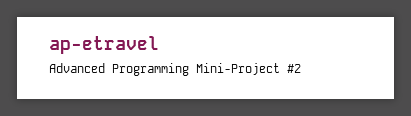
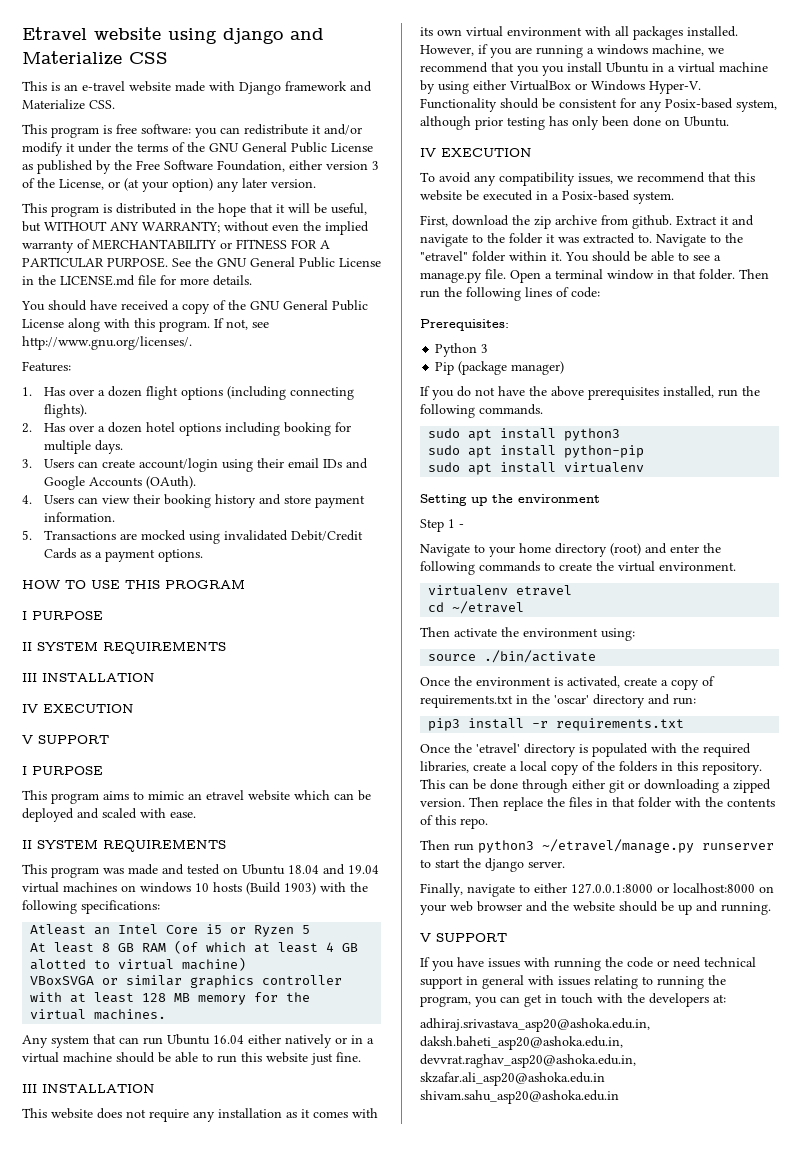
[49,36,159,54] [49,63,301,76] ap-etravel // Advanced Programming Mini-Project #2 -> [22,27,324,44] [22,51,168,66] [22,81,372,95] [22,99,115,110] [22,124,362,138] [22,142,373,156] [22,160,379,174] [22,178,316,192] [22,203,367,217] [22,221,369,235] [22,239,330,253] [22,257,381,268] [22,275,252,286] [21,300,368,314] [22,318,269,332] [22,336,192,350] [22,361,71,372] [22,386,355,400] [44,404,88,418] [22,422,352,436] [44,440,124,454] [22,458,369,472] [44,476,197,490] [22,494,366,508] [44,512,116,522] [22,530,364,544] [44,548,204,562] [22,579,245,589] [22,611,103,620] [22,641,226,654] [22,673,155,682] [22,704,134,713] [22,735,109,744] [22,766,103,775] [22,790,371,804] [22,808,196,822] [22,839,226,852] [22,864,379,878] [22,882,368,895] [22,900,160,914] [30,924,311,937] [30,940,359,954] [30,957,247,971] [30,975,343,988] [30,992,311,1005] [30,1009,167,1020] [22,1034,374,1048] [22,1052,361,1065] [22,1084,155,1093] [22,1108,378,1122] [420,26,738,40] [420,44,724,58] [420,62,768,76] [420,80,701,94] [420,98,777,112] [420,116,729,130] [420,148,532,157] [420,172,755,186] [420,190,674,204] [420,215,754,229] [420,233,743,247] [420,251,721,262] [420,269,769,283] [420,287,600,301] [420,319,509,331] [435,343,489,357] [435,361,565,375] [420,386,760,400] [420,404,543,418] [428,428,621,441] [428,445,645,458] [428,462,645,475] [420,494,600,506] [420,519,464,532] [420,543,721,557] [420,561,736,575] [428,585,573,596] [428,601,525,614] [420,627,635,641] [428,650,597,663] [420,676,715,690] [420,694,696,708] [428,718,685,731] [420,743,751,757] [420,761,762,775] [420,779,771,793] [420,797,775,811] [420,815,488,829] [420,839,774,853] [420,858,565,872] [420,883,774,897] [420,901,771,915] [420,933,507,942] [420,957,756,971] [420,975,726,989] [420,993,726,1007] [420,1018,650,1032] [420,1036,623,1050] [420,1054,636,1068] [420,1072,605,1086] [420,1090,619,1104] Etravel website using django and Materialize CSS // This is an e-travel website made with Django framework and Materialize CSS. // This program is free software: you can redistribute it and/or modify it under the terms of the GNU General Public License as published by the Free Software Foundation, either version 3 of the License, or (at your option) any later version. // This program is distributed in the hope that it will be useful, but WITHOUT ANY WARRANTY; without even the implied warranty of MERCHANTABILITY or FITNESS FOR A PARTICULAR PURPOSE. See the GNU General Public License in the LICENSE.md file for more details. // You should have received a copy of the GNU General Public License along with this program. If not, see http://www.gnu.org/licenses/. // Features: // 1. Has over a dozen flight options (including connecting flights). // 2. Has over a dozen hotel options including booking for multiple days. // 3. Users can create account/login using their email IDs and Google Accounts (OAuth). // 4. Users can view their booking history and store payment information. // 5. Transactions are mocked using invalidated Debit/Credit Cards as a payment options. // HOW TO USE THIS PROGRAM // I PURPOSE // II SYSTEM REQUIREMENTS // III INSTALLATION // IV EXECUTION // V SUPPORT // I PURPOSE // This program aims to mimic an etravel website which can be deployed and scaled with ease. // II SYSTEM REQUIREMENTS // This program was made and tested on Ubuntu 18.04 and 19.04 virtual machines on windows 10 hosts (Build 1903) with the following specifications: // Atleast an Intel Core i5 or Ryzen 5 // At least 8 GB RAM (of which at least 4 GB alotted to virtual machine) // VBoxSVGA or similar graphics controller with at least 128 MB memory for the virtual machines. // Any system that can run Ubuntu 16.04 either natively or in a virtual machine should be able to run this website just fine. // III INSTALLATION // This website does not require any installation as it comes with its own virtual environment with all packages installed. However, if you are running a windows machine, we recommend that you you install Ubuntu in a virtual machine by using either VirtualBox or Windows Hyper-V. Functionality should be consistent for any Posix-based system, although prior testing has only been done on Ubuntu. // IV EXECUTION // To avoid any compatibility issues, we recommend that this website be executed in a Posix-based system. // First, download the zip archive from github. Extract it and navigate to the folder it was extracted to. Navigate to the "etravel" folder within it. You should be able to see a manage.py file. Open a terminal window in that folder. Then run the following lines of code: // Prerequisites: // Python 3 // Pip (package manager) // If you do not have the above prerequisites installed, run the following commands. // sudo apt install python3 // sudo apt install python-pip // sudo apt install virtualenv // Setting up the environment // Step 1 - // Navigate to your home directory (root) and enter the following commands to create the virtual environment. // virtualenv etravel // cd ~/etravel // Then activate the environment using: // source ./bin/activate // Once the environment is activated, create a copy of requirements.txt in the 'oscar' directory and run: // pip3 install -r requirements.txt // Once the 'etravel' directory is populated with the required libraries, create a local copy of the folders in this repository. This can be done through either git or downloading a zipped version. Then replace the files in that folder with the contents of this repo. // Then run python3 ~/etravel/manage.py runserver to start the django server. // Finally, navigate to either 127.0.0.1:8000 or localhost:8000 on your web browser and the website should be up and running. // V SUPPORT // If you have issues with running the code or need technical support in general with issues relating to running the program, you can get in touch with the developers at: // adhiraj.srivastava_asp20@ashoka.edu.in, daksh.baheti_asp20@ashoka.edu.in, devvrat.raghav_asp20@ashoka.edu.in, skzafar.ali_asp20@ashoka.edu.in shivam.sahu_asp20@ashoka.edu.in

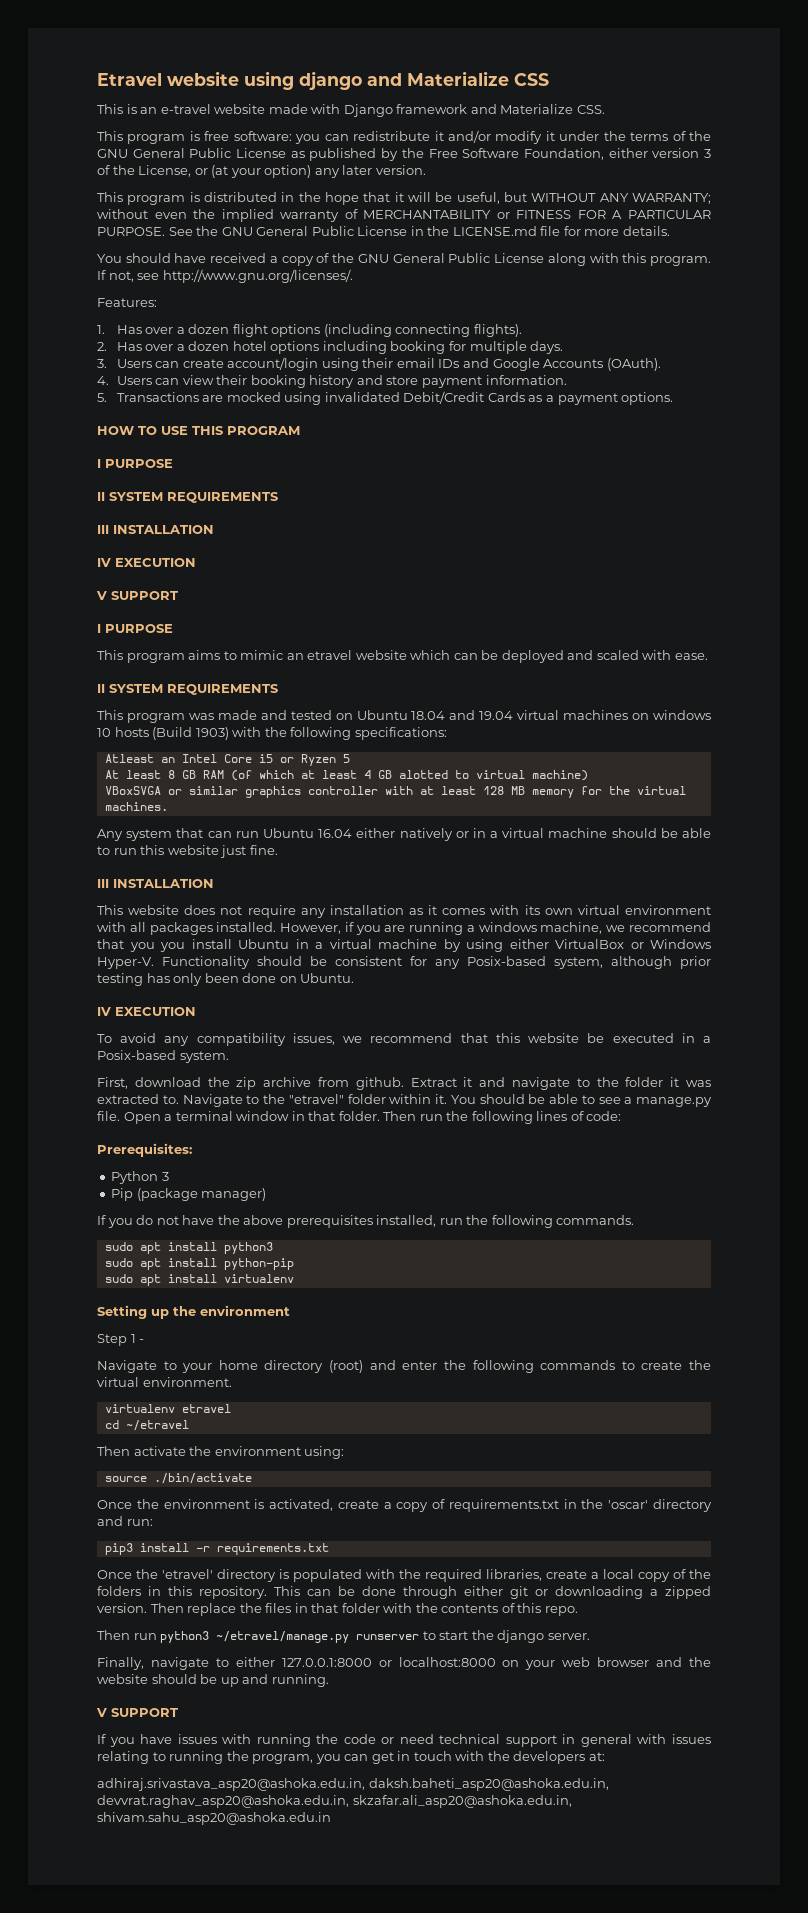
[420,1072,605,1086] skzafar.ali_asp20@ashoka.edu.in -> [352,1795,572,1808] skzafar.ali_asp20@ashoka.edu.in,

